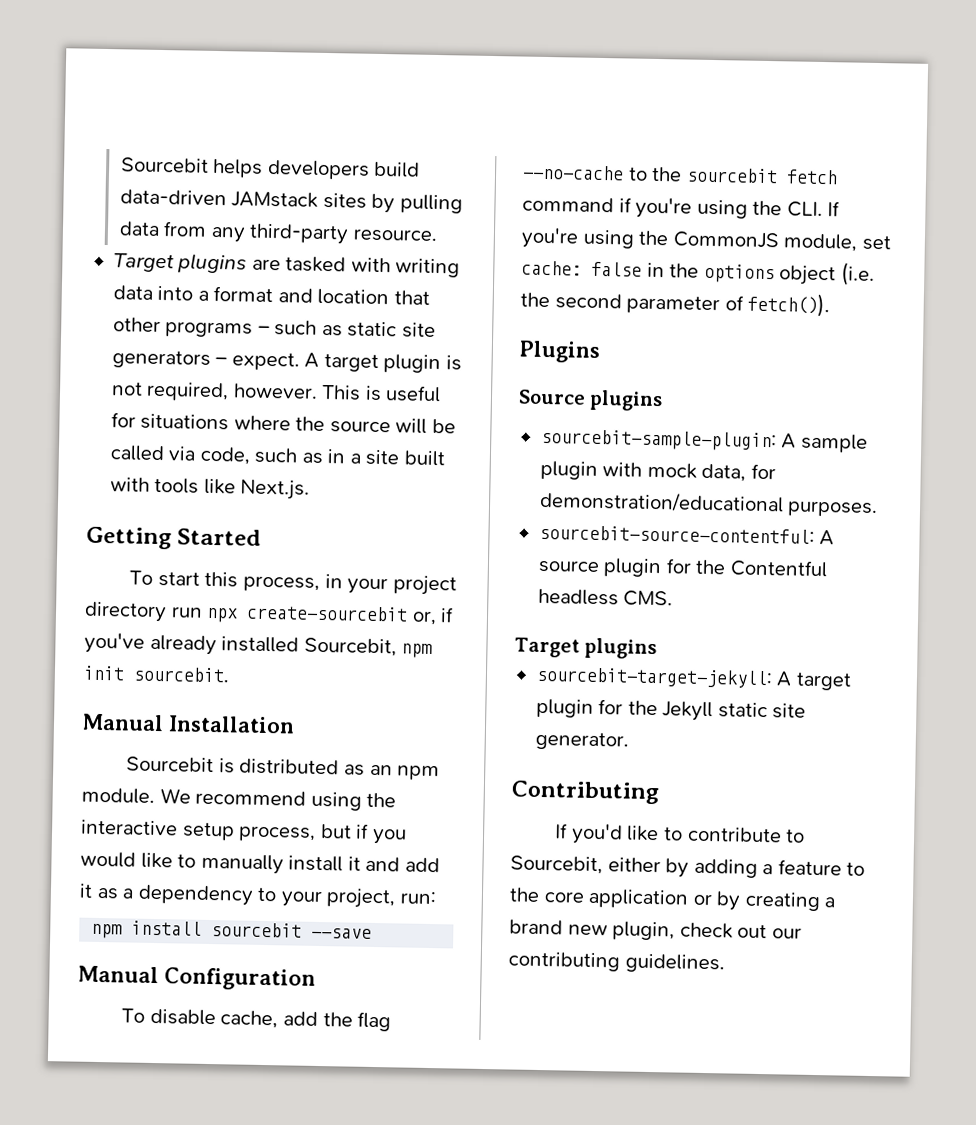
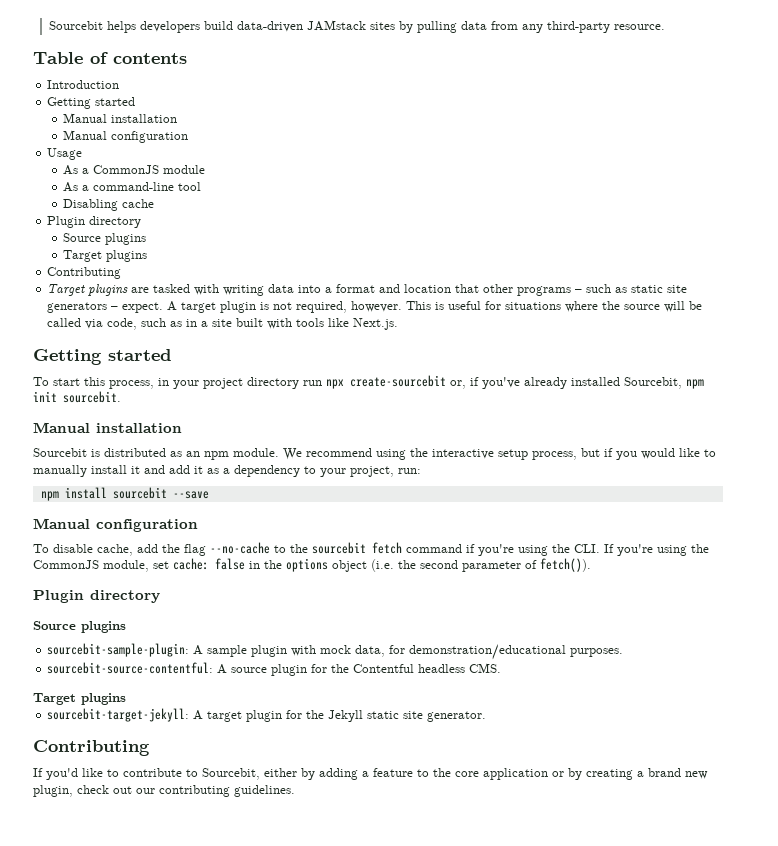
(438, 235) none -> [33,52,187,64] [47,80,120,89] [47,97,136,109] [63,113,178,123] [63,130,189,143] [47,148,83,160] [63,165,206,175] [63,182,202,192] [63,199,155,211] [47,216,142,228] [63,233,147,245] [63,250,148,262] [47,267,122,279] // Table of contents // Introduction // Getting started // Manual installation // Manual configuration // Usage // As a CommonJS module // As a command-line tool // Disabling cache // Plugin directory // Source plugins // Target plugins // Contributing
[177,528,262,546] Started -> [108,349,171,361] started
[168,715,295,734] Installation -> [96,423,182,433] installation
[164,967,316,991] Configuration -> [96,519,198,532] configuration
[519,340,601,363] Plugins -> [33,590,160,603] Plugin directory

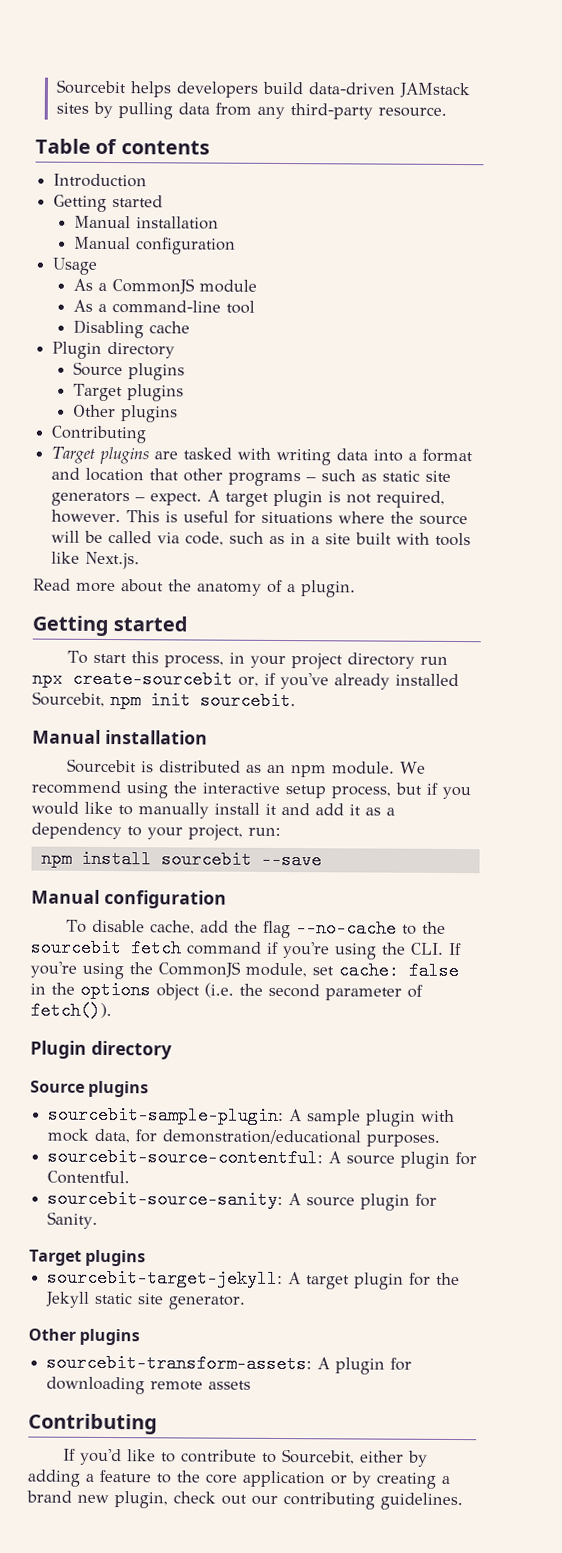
(148, 256) none -> [73,404,179,423] // Other plugins
(399, 324) none -> [33,578,356,598] // Read more about the anatomy of a plugin.
[331,663,502,673] the Contentful headless CMS. -> [47,1170,131,1185] [47,1189,438,1211] [47,1211,99,1229] Contentful. // sourcebit-source-sanity: A source plugin for Sanity.
(487, 716) none -> [28,1328,141,1346] [46,1353,413,1375] [46,1376,252,1395] // Other plugins // sourcebit-transform-assets: A plugin for downloading remote assets

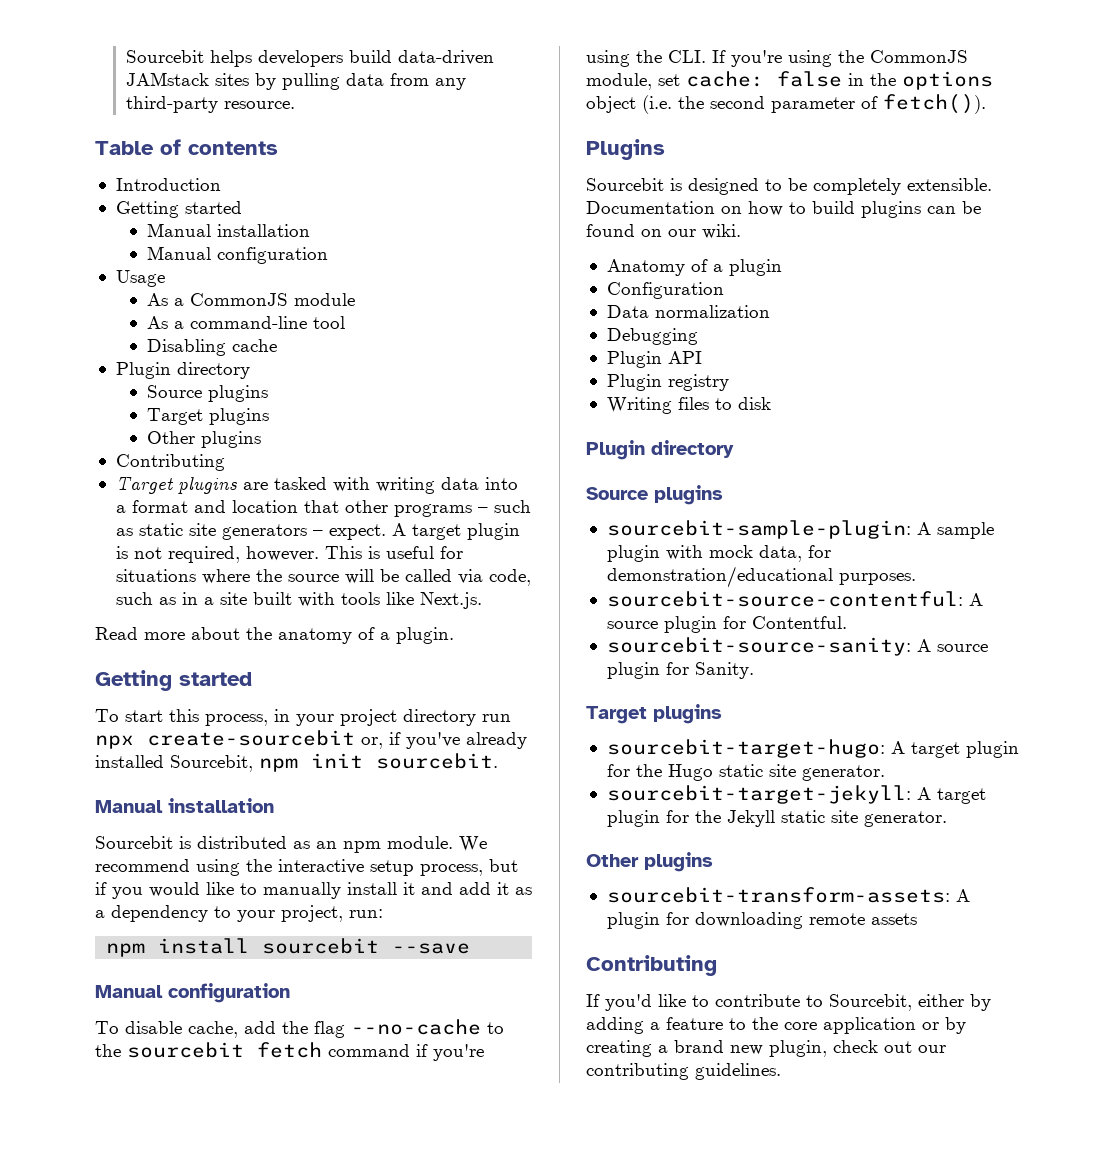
(112, 1011) none -> [586,139,665,160] [586,178,992,195] [586,201,981,218] [586,224,741,239] [606,259,782,276] [606,282,724,299] [606,305,770,318] [606,328,698,345] [606,351,702,368] [606,374,729,391] [606,397,771,414] // Plugins // Sourcebit is designed to be completely extensible. Documentation on how to build plugins can be found on our wiki. // Anatomy of a plugin // Configuration // Data normalization // Debugging // Plugin API // Plugin registry // Writing files to disk
(147, 1258) none -> [606,739,1019,758] [606,764,885,781] // sourcebit-target-hugo: A target plugin for the Hugo static site generator.

